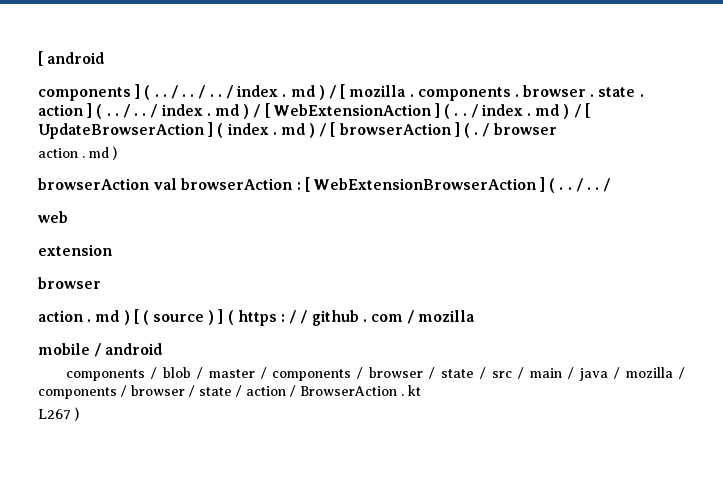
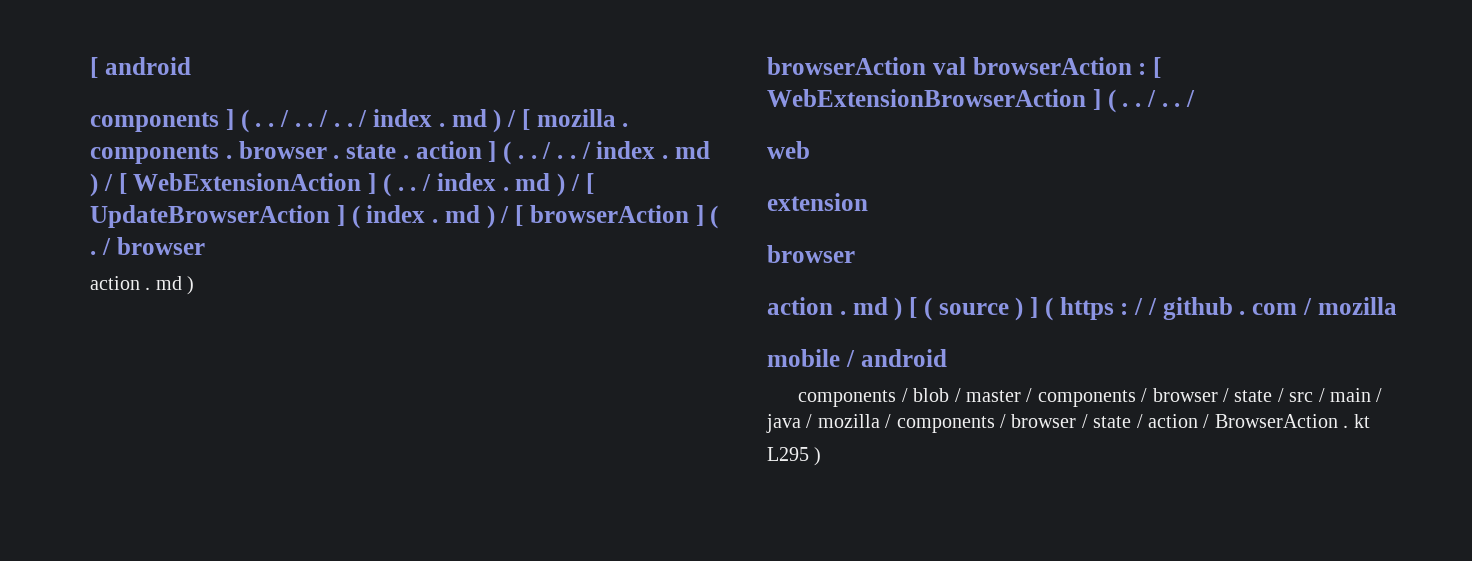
[38,409,71,420] L267 -> [767,447,809,461] L295

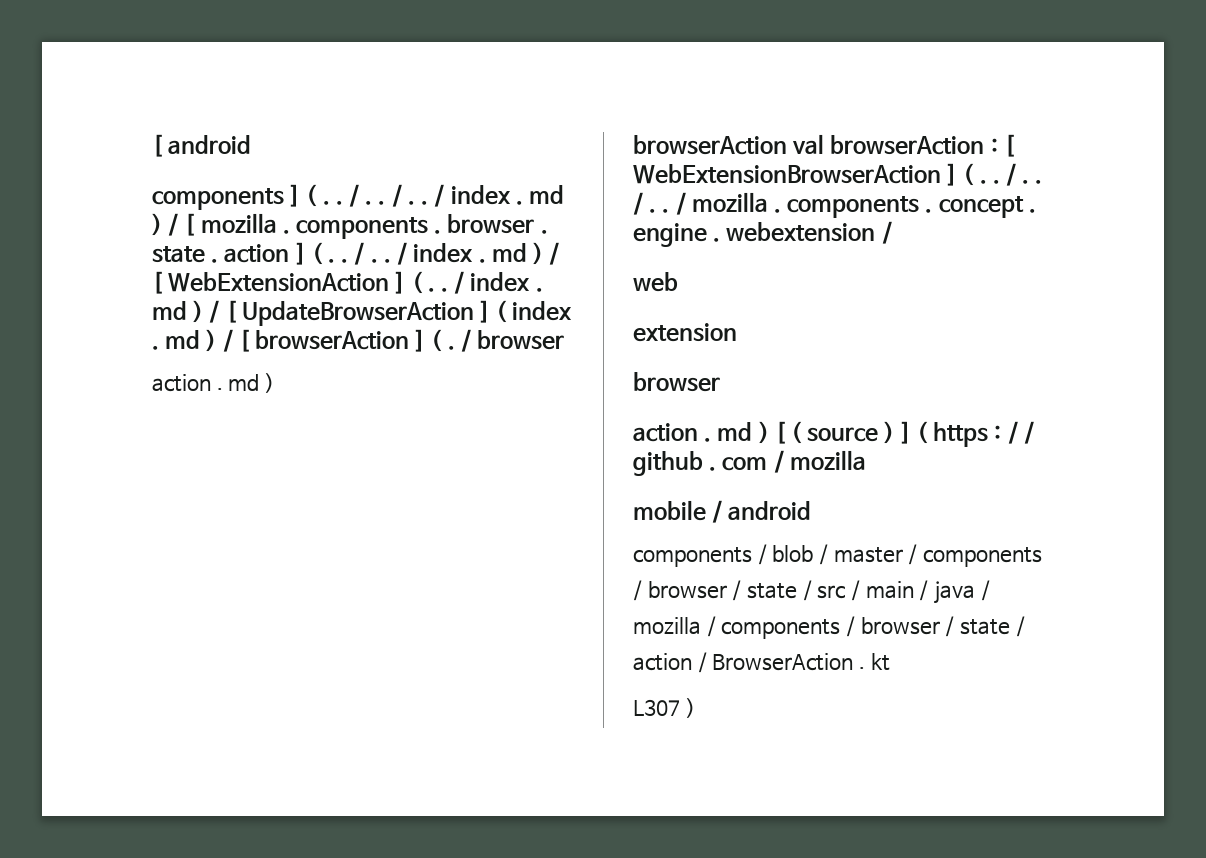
(1195, 98) none -> [649,192,1036,218] [633,221,892,247] . . / mozilla . components . concept . engine . webextension /
[767,447,809,461] L295 -> [633,699,680,716] L307

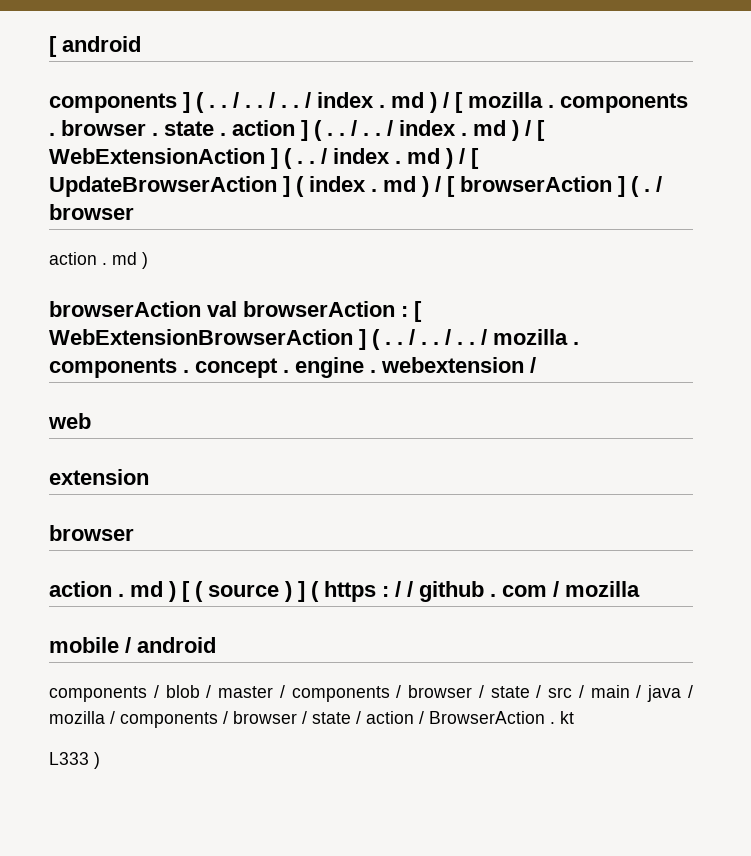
[633,699,680,716] L307 -> [49,752,89,765] L333

